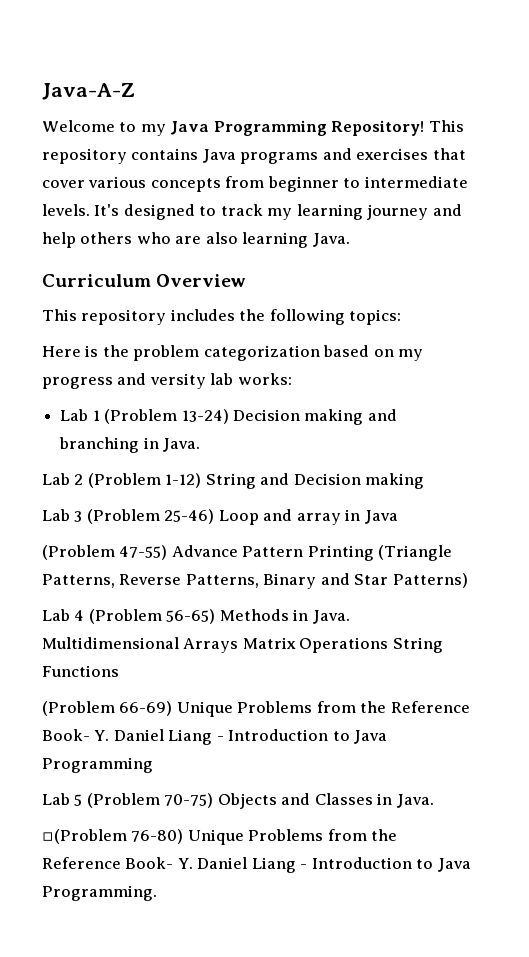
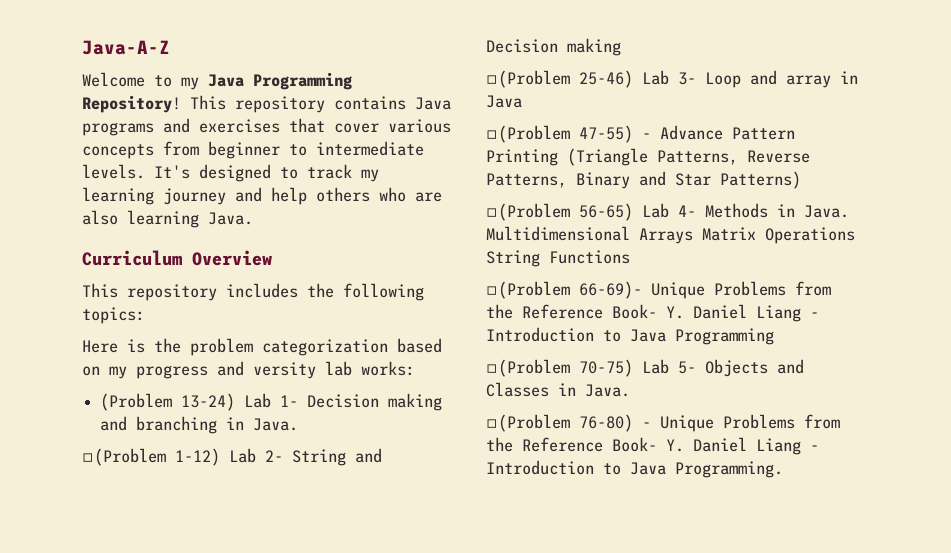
[60,409,229,424] Lab 1 (Problem 13-24) -> [100,393,299,411] (Problem 13-24) Lab 1-
[42,473,202,488] Lab 2 (Problem 1-12) -> [82,448,283,466] ▫(Problem 1-12) Lab 2-
[42,509,215,524] Lab 3 (Problem 25-46) -> [486,70,696,88] ▫(Problem 25-46) Lab 3-
[42,545,168,560] (Problem 47-55) -> [486,125,651,143] ▫(Problem 47-55) -
[42,609,216,624] Lab 4 (Problem 56-65) -> [486,203,696,221] ▫(Problem 56-65) Lab 4-
[42,701,173,716] (Problem 66-69) -> [486,281,642,299] ▫(Problem 66-69)-
[42,793,214,808] Lab 5 (Problem 70-75) -> [486,359,696,377] ▫(Problem 70-75) Lab 5-
(184, 836) none -> [642,422,651,428] -

